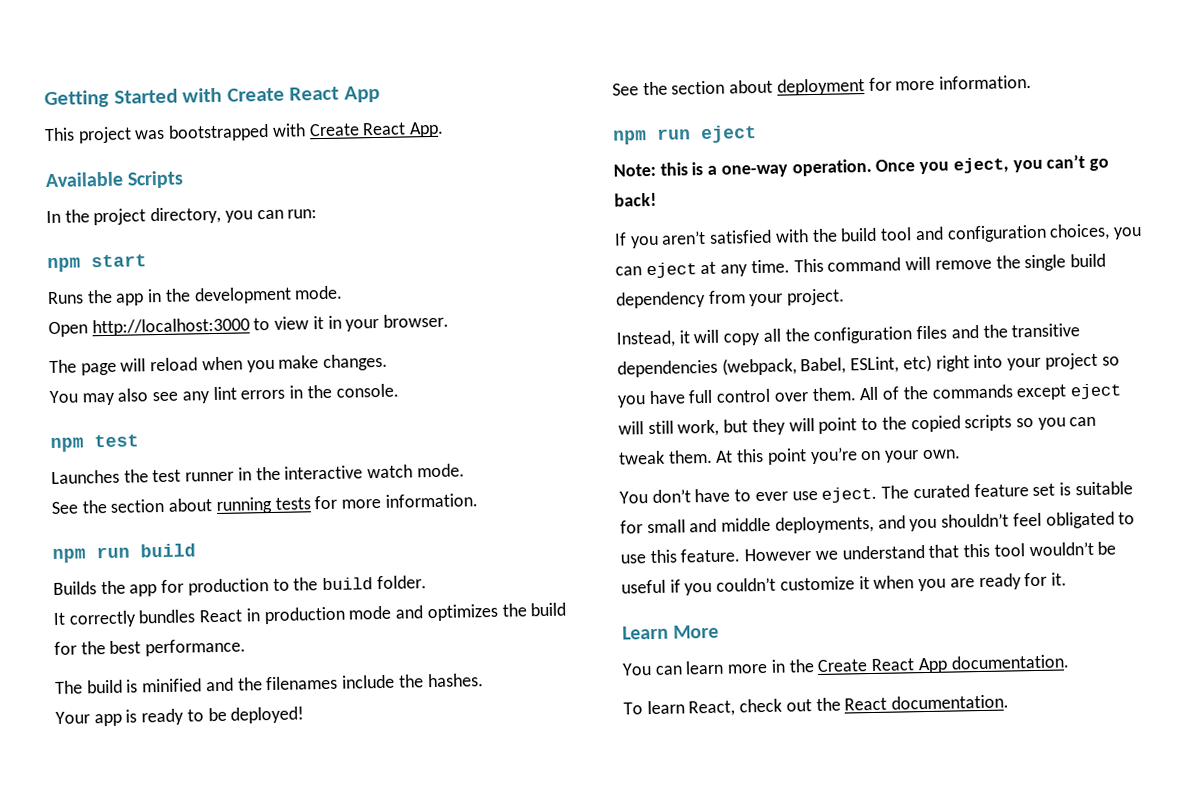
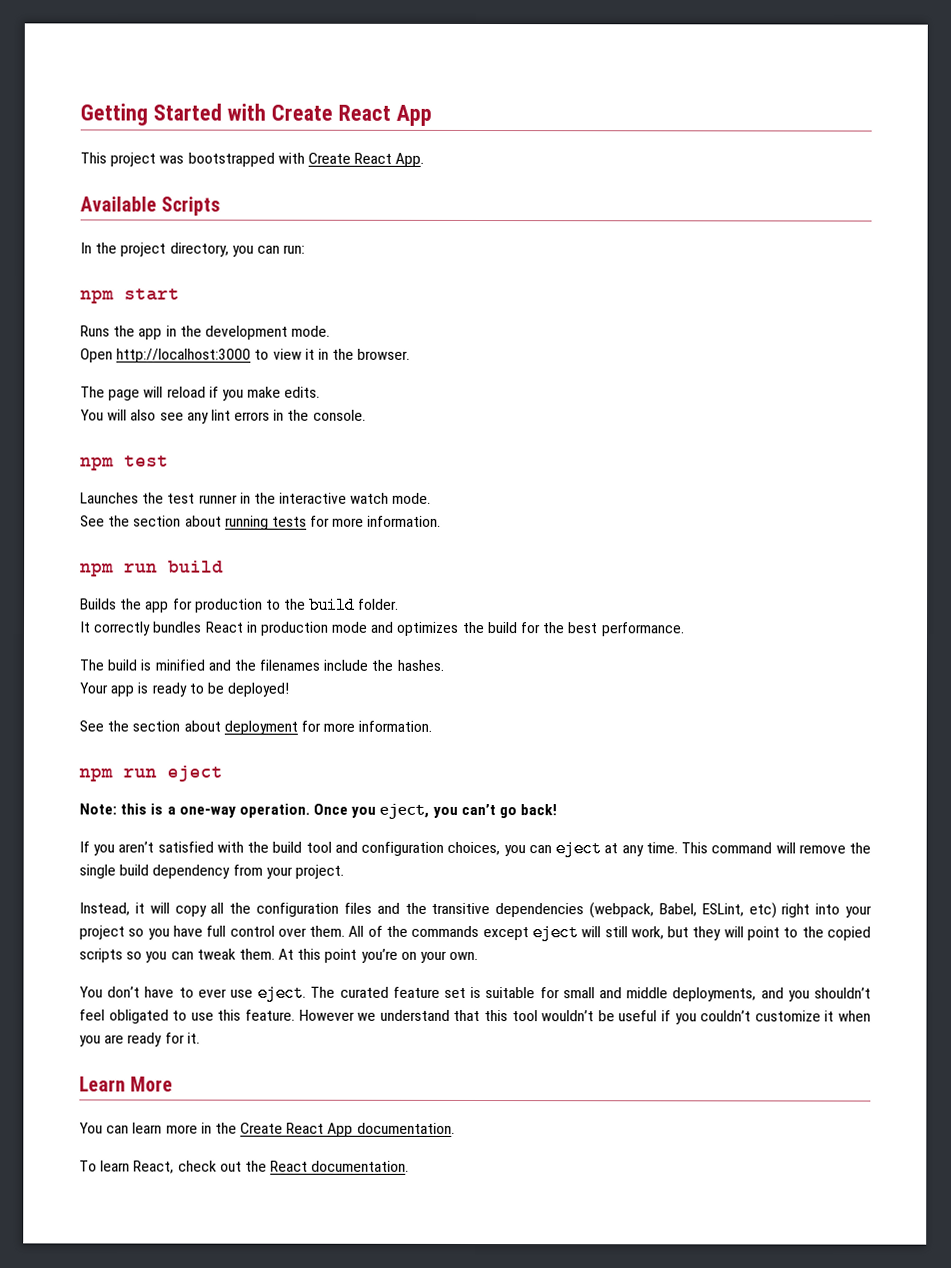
[345,318,380,332] your -> [332,348,355,360] the
[201,356,243,371] when -> [208,386,219,398] if
[323,353,389,372] [49,390,115,406] changes. // You may -> [284,386,321,398] [80,409,128,421] edits. // You will

